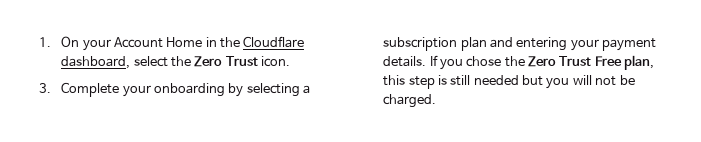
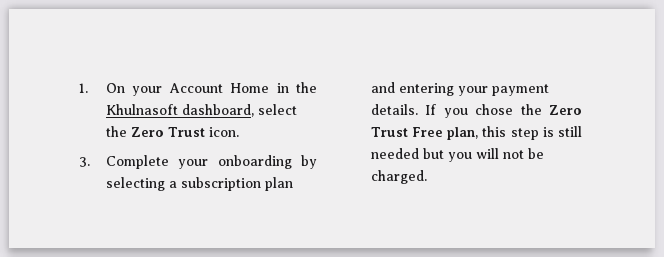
[243,36,305,48] Cloudflare -> [105,104,178,115] Khulnasoft

